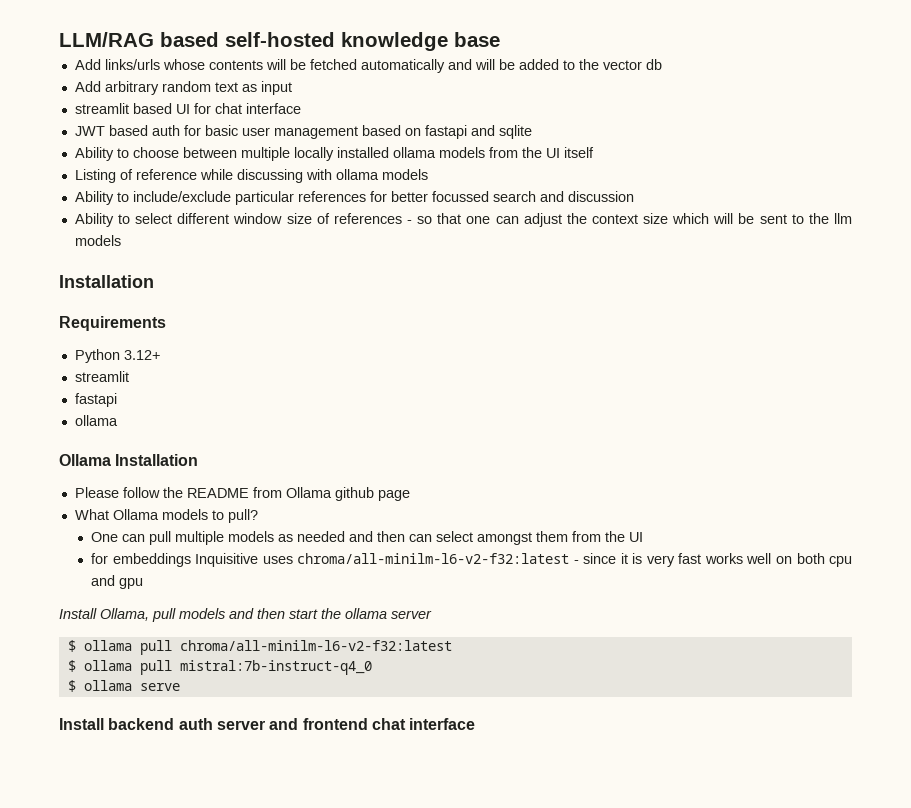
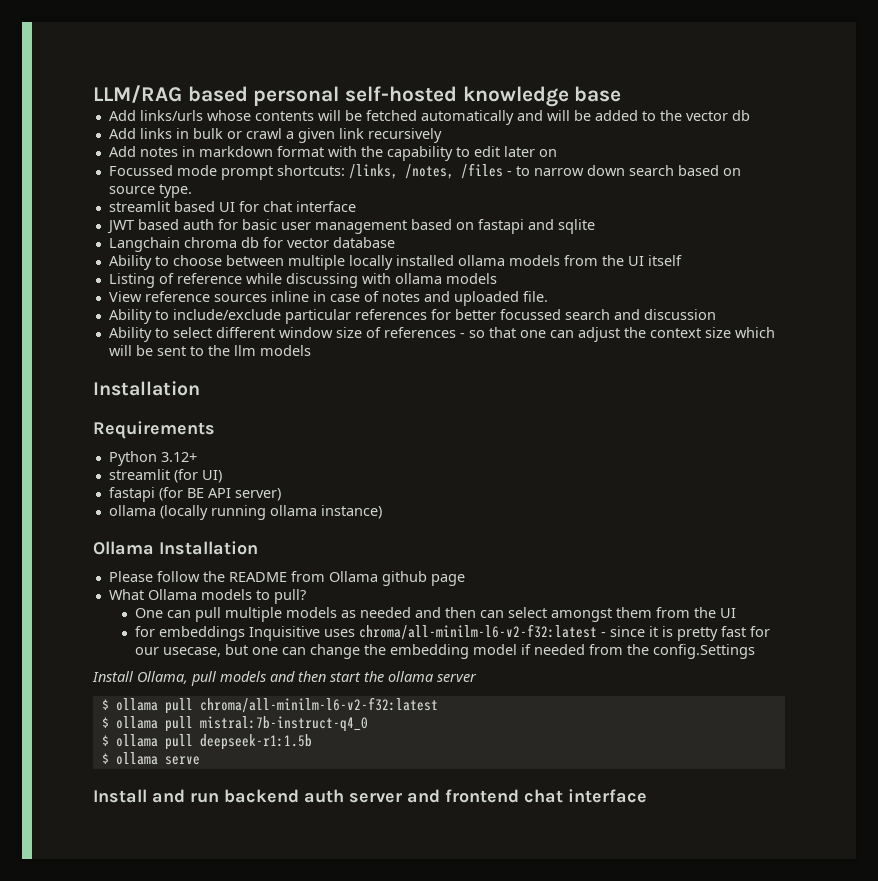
(219, 39) none -> [253,86,340,106] personal
[104,81,292,95] arbitrary random text as input -> [139,128,442,143] [108,146,557,161] [108,163,741,180] [108,184,192,198] links in bulk or crawl a given link recursively // Add notes in markdown format with the capability to edit later on // Focussed mode prompt shortcuts: /links, /notes, /files - to narrow down search based on source type.
(532, 132) none -> [108,237,395,252] // Langchain chroma db for vector database
(428, 174) none -> [108,291,548,306] // View reference sources inline in case of notes and uploaded file.
[74,393,117,407] [74,415,118,426] // fastapi // ollama -> [173,469,222,483] [108,487,281,502] [108,505,382,520] (for UI) // fastapi (for BE API server) // ollama (locally running ollama instance)
[646,553,852,567] [91,575,144,589] very fast works well on both cpu and gpu -> [676,626,770,641] [134,644,755,659] pretty fast for our usecase, but one can change the embedding model if needed from the config.Settings
(372, 667) none -> [101,734,312,750] // $ ollama pull deepseek-r1:1.5b
(104, 724) none -> [152,789,219,803] and run

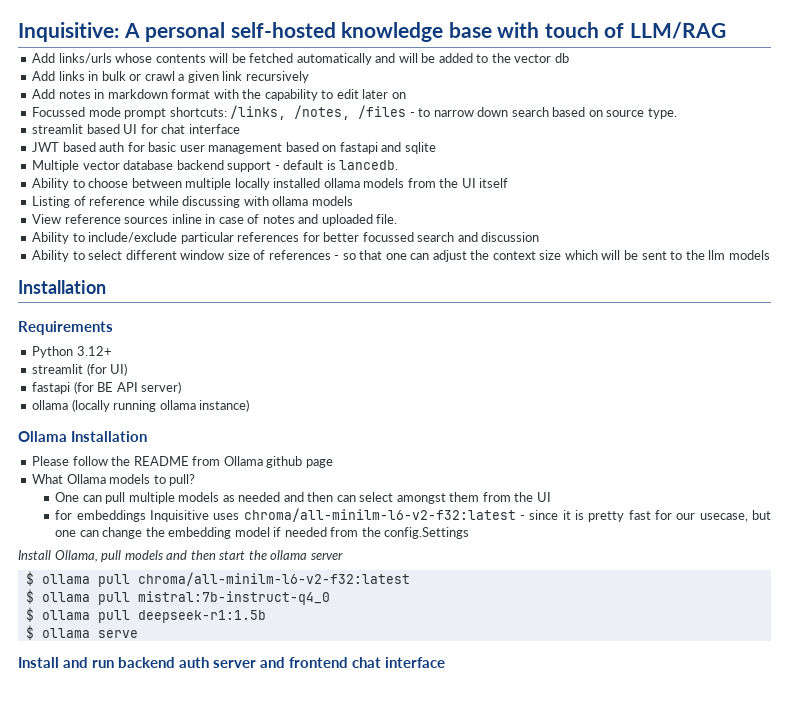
[93,85,248,103] LLM/RAG based -> [18,22,140,42] Inquisitive: A
(622, 94) none -> [497,22,726,39] with touch of LLM/RAG
[108,237,395,252] Langchain chroma db for vector database -> [32,160,399,172] Multiple vector database backend support - default is lancedb.

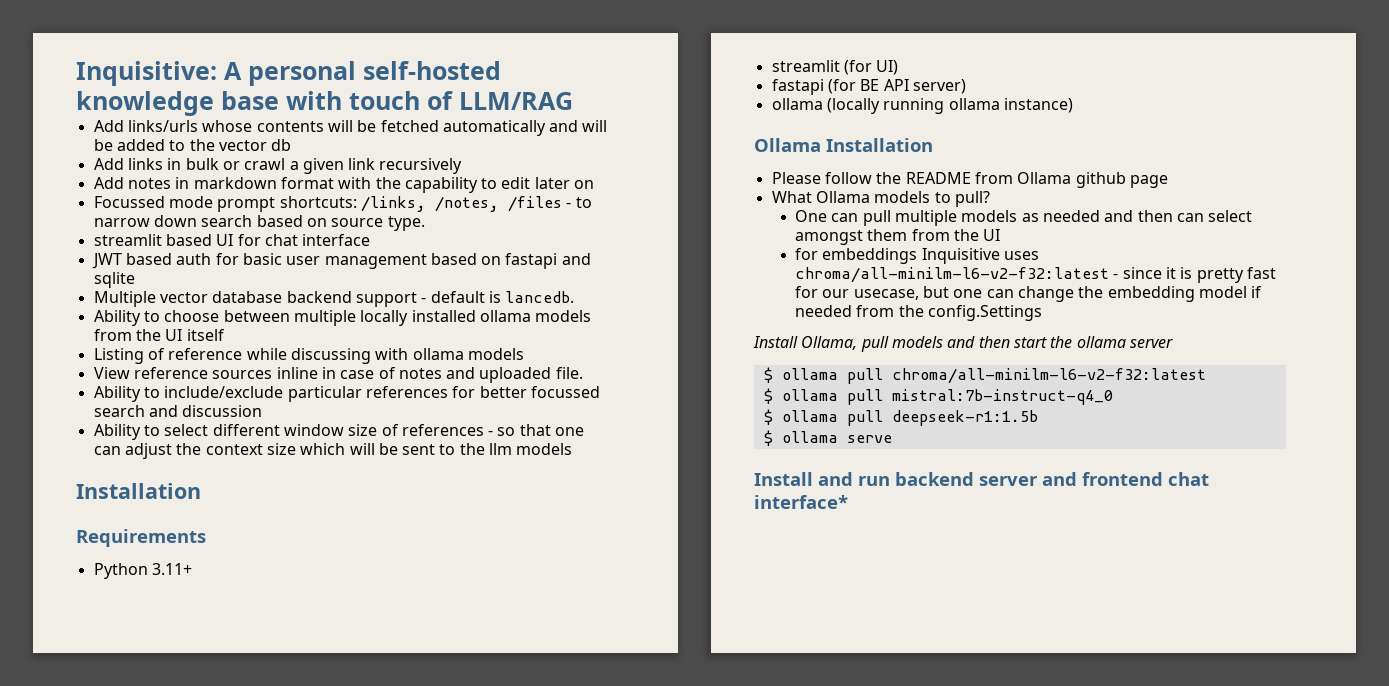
[76,346,112,356] 3.12+ -> [151,563,192,575] 3.11+
[179,657,210,668] auth -> (974, 479) none
[385,657,446,668] interface -> [754,495,848,509] interface*

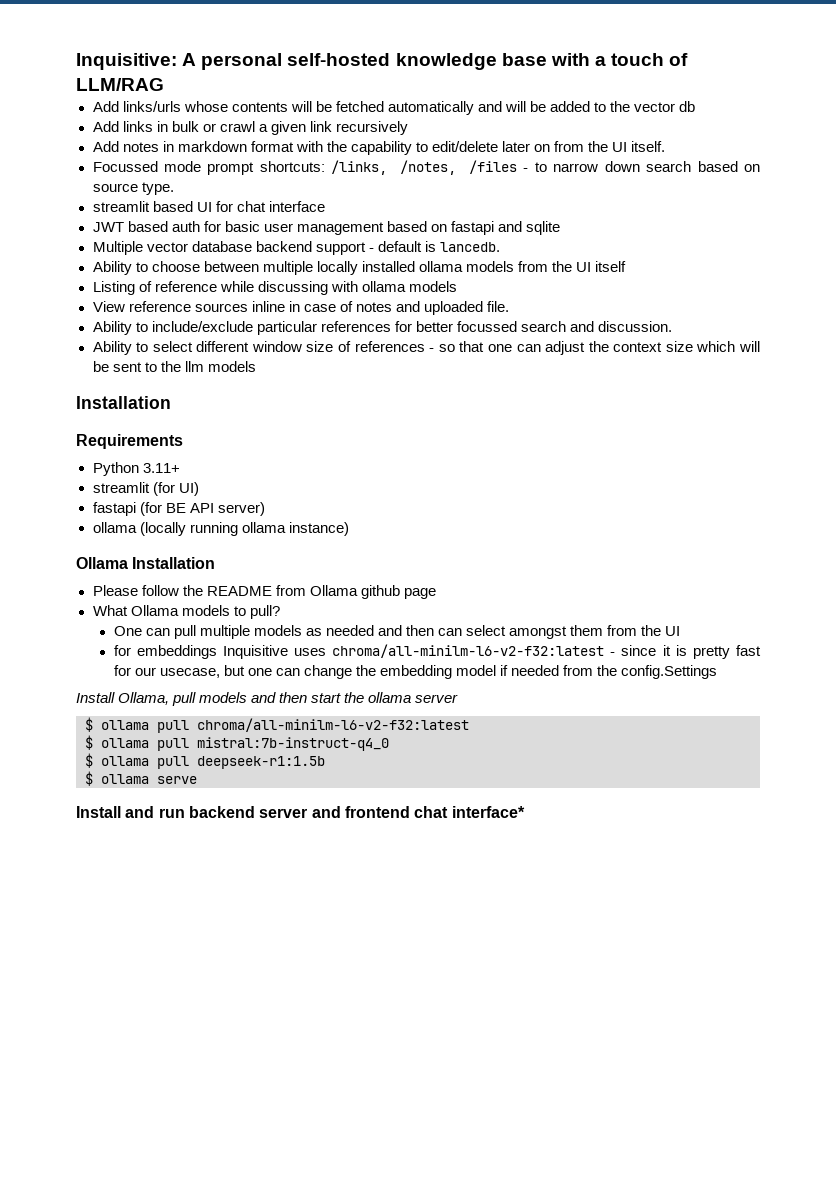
(342, 100) none -> [594,56,606,66] a
[501,177,531,189] edit -> [431,141,498,152] edit/delete
(595, 184) none -> [554,141,666,152] from the UI itself.
[182,405,263,417] discussion -> [598,321,672,332] discussion.

